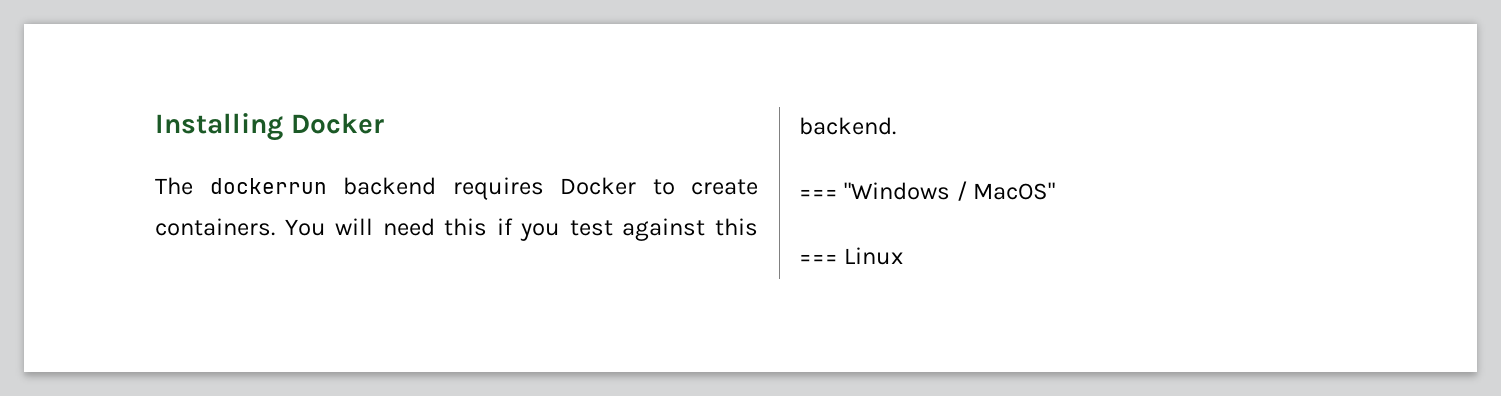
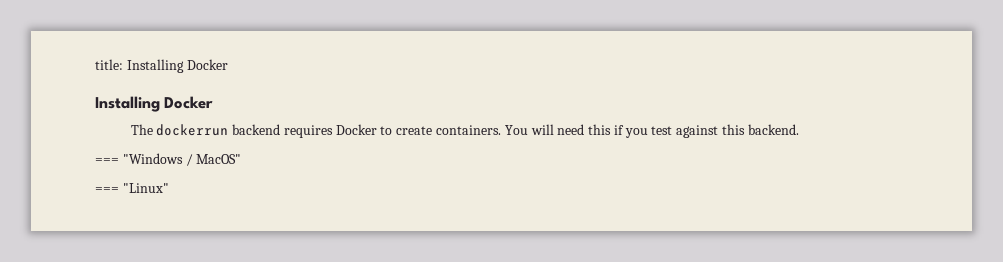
(155, 127) none -> [95,59,228,73] title: Installing Docker //
[844,247,904,265] Linux -> [122,183,169,193] "Linux"

